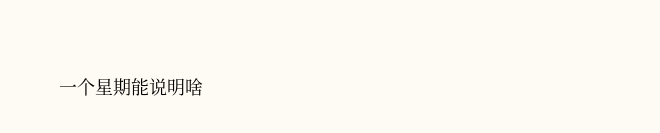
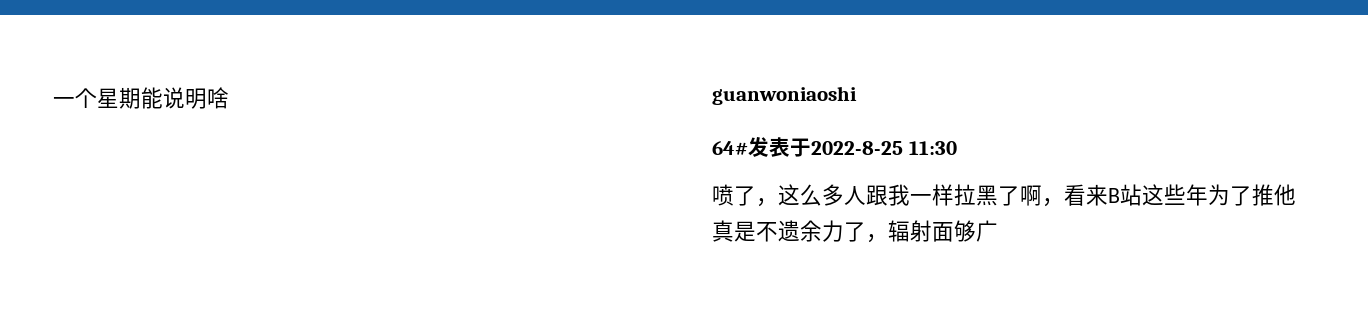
(203, 87) none -> [712,86,857,105] [712,137,957,157] [712,184,1296,207] [712,220,998,243] // guanwoniaoshi // 64#发表于2022-8-25 11:30 // 喷了，这么多人跟我一样拉黑了啊，看来B站这些年为了推他真是不遗余力了，辐射面够广

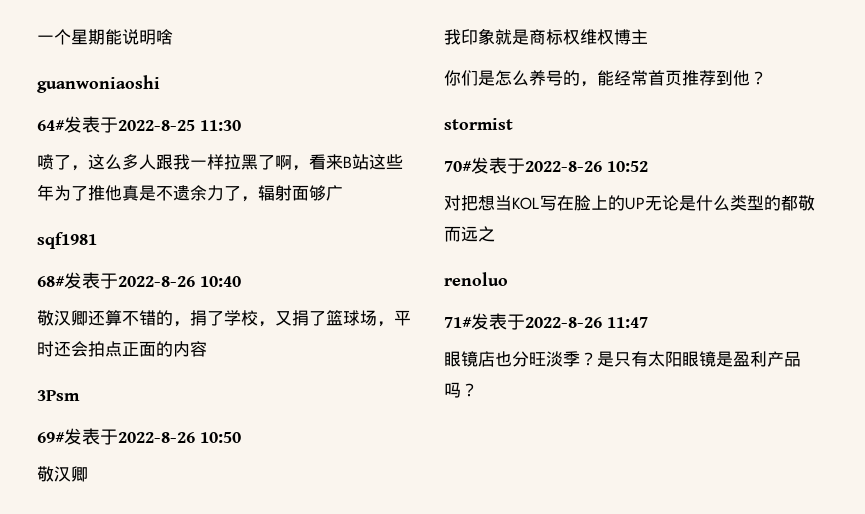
(998, 231) none -> [37,232,97,249] [37,272,241,289] [37,310,411,327] [37,341,207,357] [37,390,80,401] [37,428,241,445] [37,466,88,482] [444,28,648,45] [444,70,767,87] [444,118,513,130] [444,157,648,174] [444,195,815,211] [444,226,495,242] [444,272,508,286] [444,313,648,330] [444,351,801,367] [444,382,478,398] // sqf1981 // 68#发表于2022-8-26 10:40 // 敬汉卿还算不错的，捐了学校，又捐了篮球场，平时还会拍点正面的内容 // 3Psm // 69#发表于2022-8-26 10:50 // 敬汉卿 // 我印象就是商标权维权博主 // 你们是怎么养号的，能经常首页推荐到他？ // stormist // 70#发表于2022-8-26 10:52 // 对把想当KOL写在脸上的UP无论是什么类型的都敬而远之 // renoluo // 71#发表于2022-8-26 11:47 // 眼镜店也分旺淡季？是只有太阳眼镜是盈利产品吗？

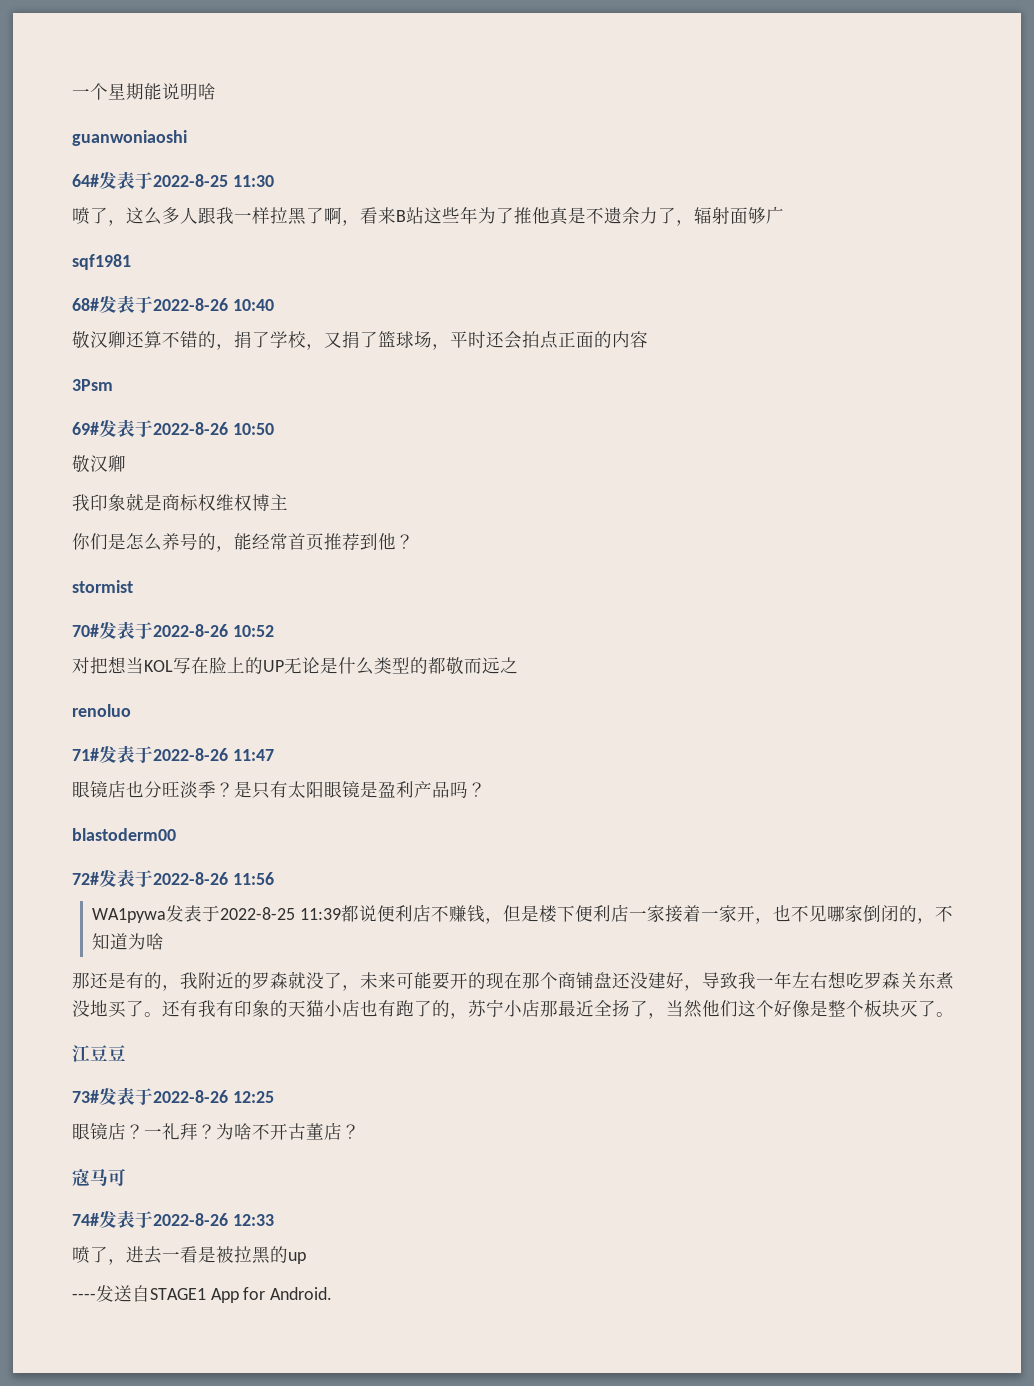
(478, 390) none -> [72,828,176,841] [72,869,274,887] [92,905,953,924] [92,933,165,950] [72,971,954,991] [72,999,954,1019] [72,1045,126,1062] [72,1087,274,1105] [72,1122,360,1140] [72,1168,126,1187] [72,1210,274,1228] [72,1246,306,1265] [72,1285,333,1303] // blastoderm00 // 72#发表于2022-8-26 11:56 // WA1pywa发表于2022-8-25 11:39都说便利店不赚钱，但是楼下便利店一家接着一家开，也不见哪家倒闭的，不知道为啥 // 那还是有的，我附近的罗森就没了，未来可能要开的现在那个商铺盘还没建好，导致我一年左右想吃罗森关东煮没地买了。还有我有印象的天猫小店也有跑了的，苏宁小店那最近全扬了，当然他们这个好像是整个板块灭了。 // 江豆豆 // 73#发表于2022-8-26 12:25 // 眼镜店？一礼拜？为啥不开古董店？ // 寇马可 // 74#发表于2022-8-26 12:33 // 喷了，进去一看是被拉黑的up // ----发送自STAGE1 App for Android.

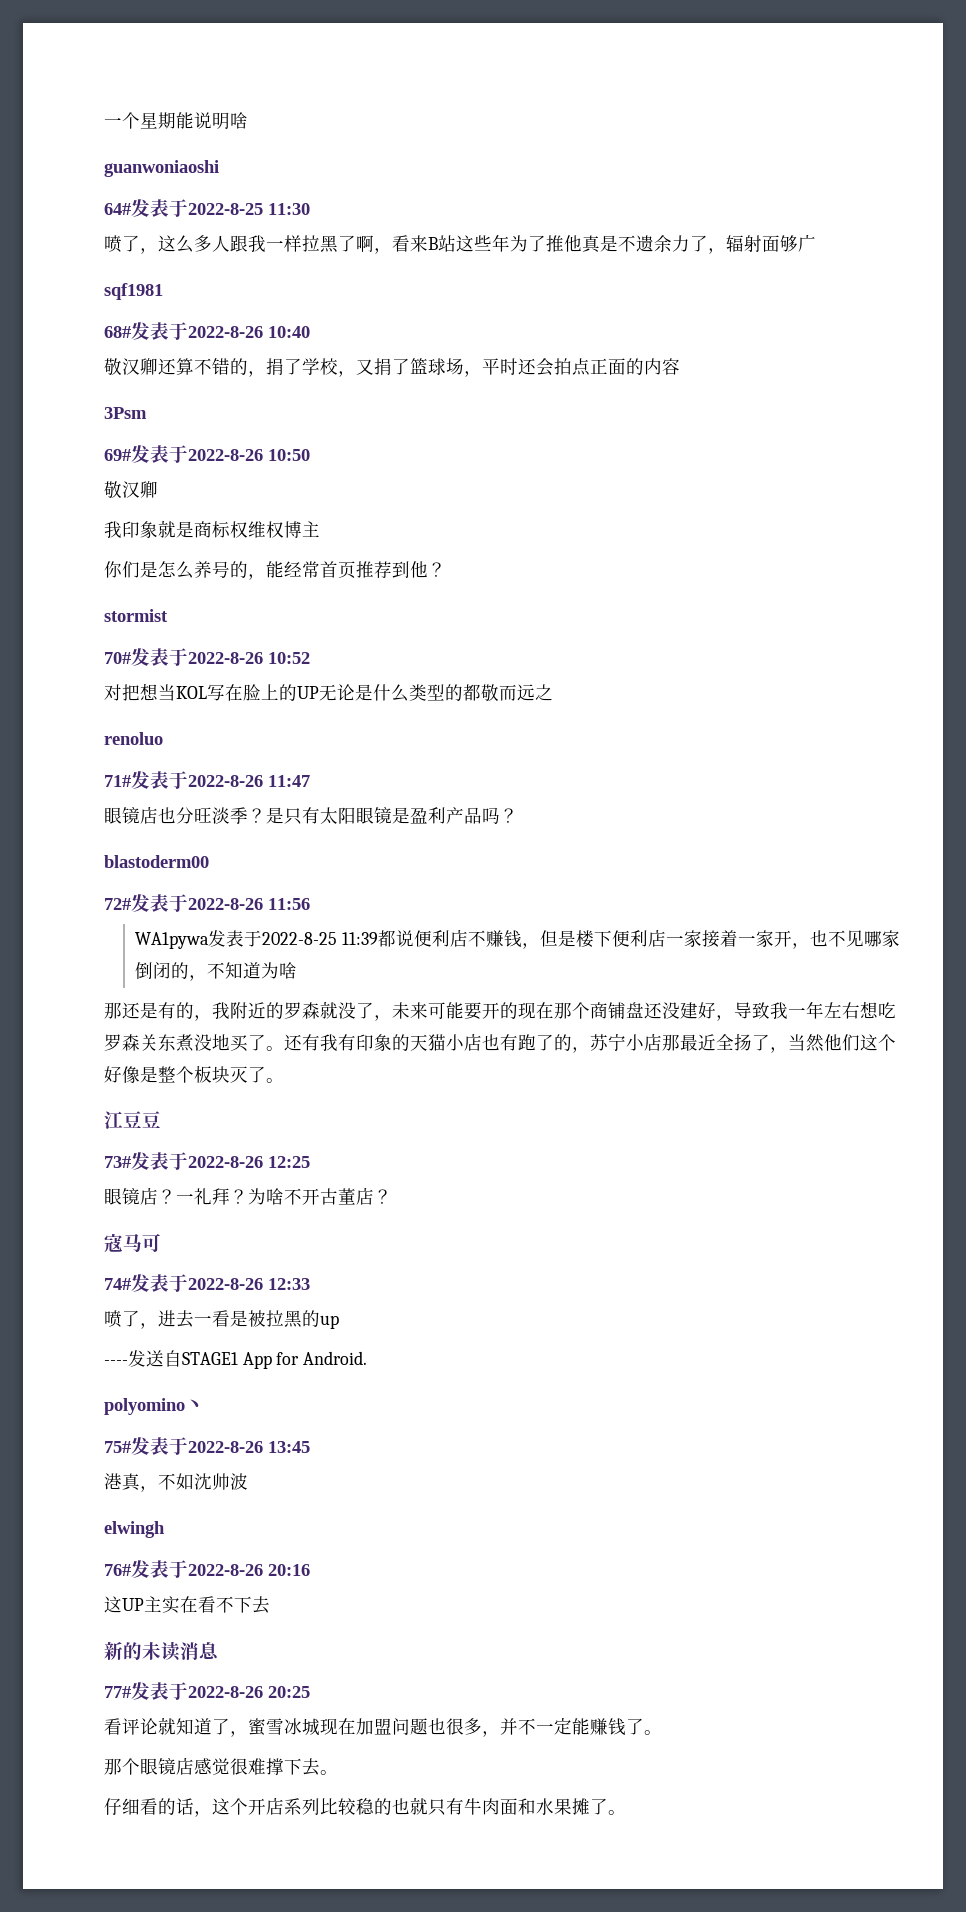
(333, 1293) none -> [104,1398,204,1415] [104,1437,310,1455] [104,1473,248,1492] [104,1521,165,1538] [104,1560,310,1578] [104,1596,270,1614] [104,1641,219,1661] [104,1682,310,1700] [104,1717,662,1737] [104,1757,338,1776] [104,1797,626,1817] // polyomino丶 // 75#发表于2022-8-26 13:45 // 港真，不如沈帅波 // elwingh // 76#发表于2022-8-26 20:16 // 这UP主实在看不下去 // 新的未读消息 // 77#发表于2022-8-26 20:25 // 看评论就知道了，蜜雪冰城现在加盟问题也很多，并不一定能赚钱了。 // 那个眼镜店感觉很难撑下去。 // 仔细看的话，这个开店系列比较稳的也就只有牛肉面和水果摊了。

